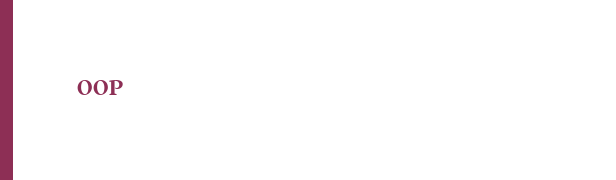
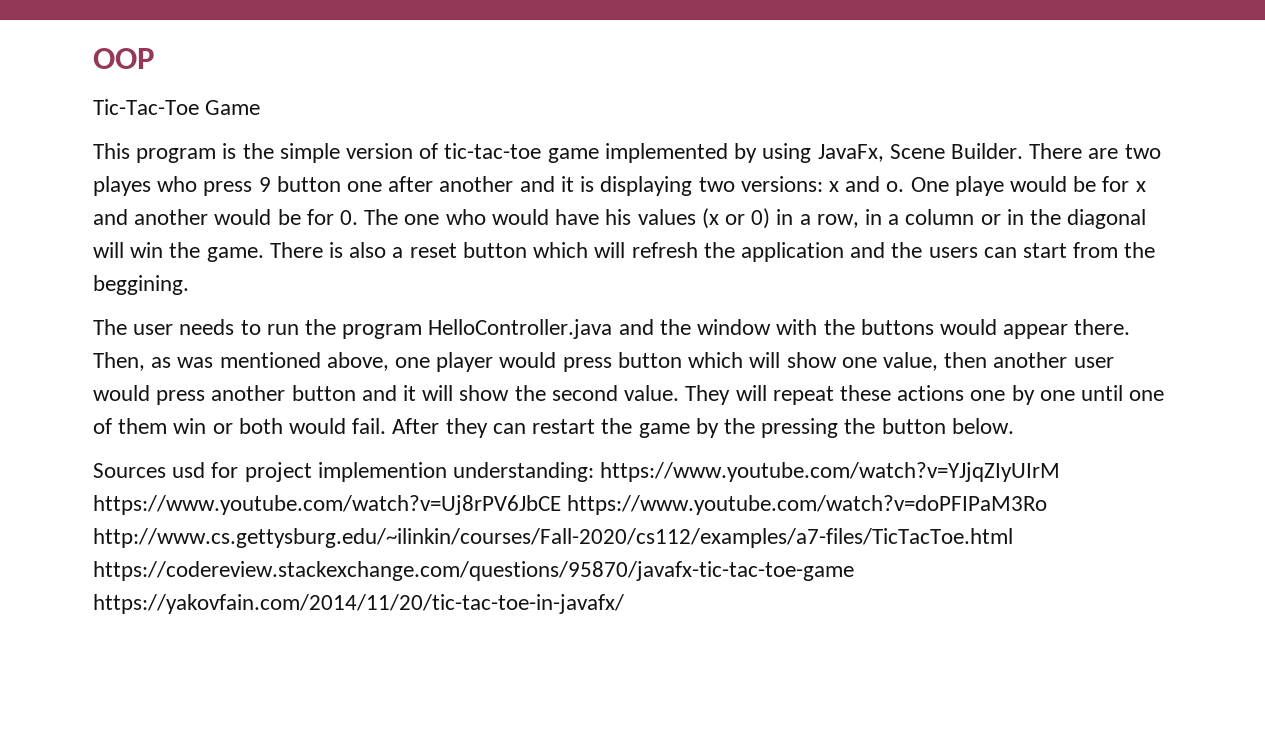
(124, 87) none -> [93,99,261,115] [93,143,1161,163] [93,176,1146,196] [93,208,1147,229] [93,242,1156,262] [93,275,189,295] [93,319,1131,339] [93,352,1114,372] [93,385,1165,405] [93,418,1014,438] [93,462,1061,482] [93,495,1048,515] [93,528,1013,548] [93,561,854,581] [93,594,624,614] // Tic-Tac-Toe Game // This program is the simple version of tic-tac-toe game implemented by using JavaFx, Scene Builder. There are two playes who press 9 button one after another and it is displaying two versions: x and o. One playe would be for x and another would be for 0. The one who would have his values (x or 0) in a row, in a column or in the diagonal will win the game. There is also a reset button which will refresh the application and the users can start from the beggining. // The user needs to run the program HelloController.java and the window with the buttons would appear there. Then, as was mentioned above, one player would press button which will show one value, then another user would press another button and it will show the second value. They will repeat these actions one by one until one of them win or both would fail. After they can restart the game by the pressing the button below. // Sources usd for project implemention understanding: https://www.youtube.com/watch?v=YJjqZIyUIrM https://www.youtube.com/watch?v=Uj8rPV6JbCE https://www.youtube.com/watch?v=doPFIPaM3Ro http://www.cs.gettysburg.edu/~ilinkin/courses/Fall-2020/cs112/examples/a7-files/TicTacToe.html https://codereview.stackexchange.com/questions/95870/javafx-tic-tac-toe-game https://yakovfain.com/2014/11/20/tic-tac-toe-in-javafx/

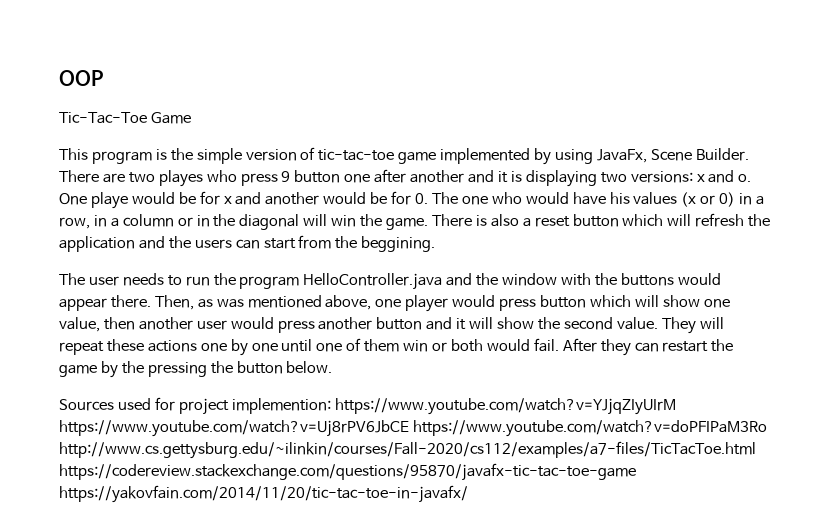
[172,462,206,478] usd -> [117,398,151,410] used
[317,462,595,482] implemention understanding: -> [231,398,331,414] implemention:

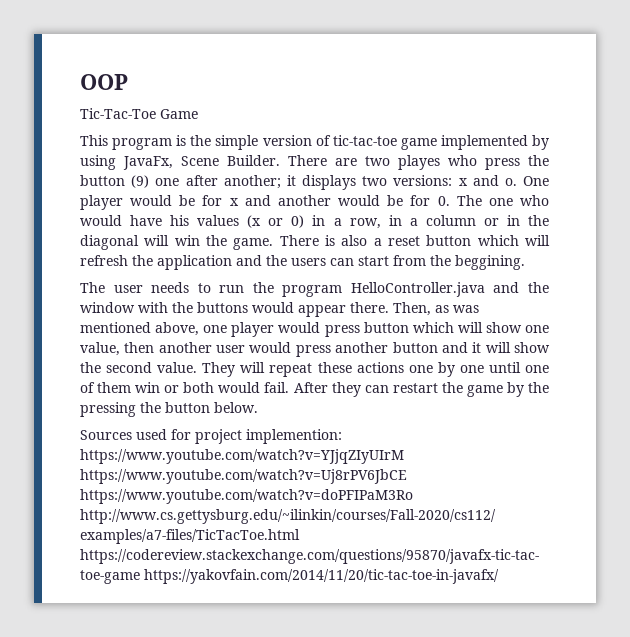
[281,169,597,187] 9 button one after another and it is displaying -> [528,155,549,166] [80,175,356,190] the button (9) one after another; it displays
[90,192,128,209] playe -> [80,195,123,210] player

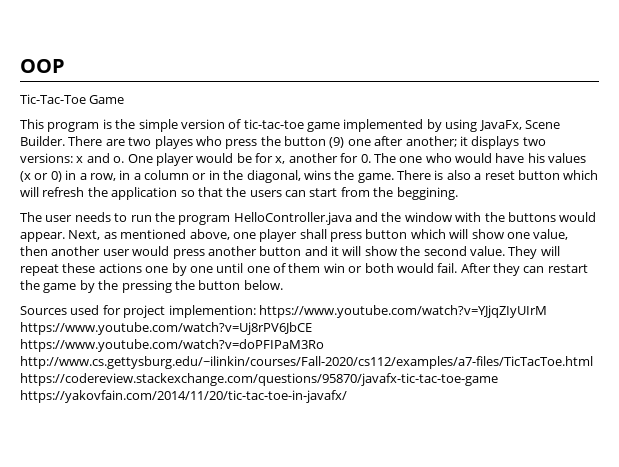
[229,195,404,206] x and another would be -> [275,153,338,164] x, another
[80,235,200,250] diagonal will win -> [246,170,331,183] diagonal, wins
[236,255,262,266] and -> [180,187,223,197] so that
[298,302,479,317] appear there. Then, as was -> [20,230,117,242] appear. Next, as
[278,322,321,333] would -> [299,229,327,239] shall

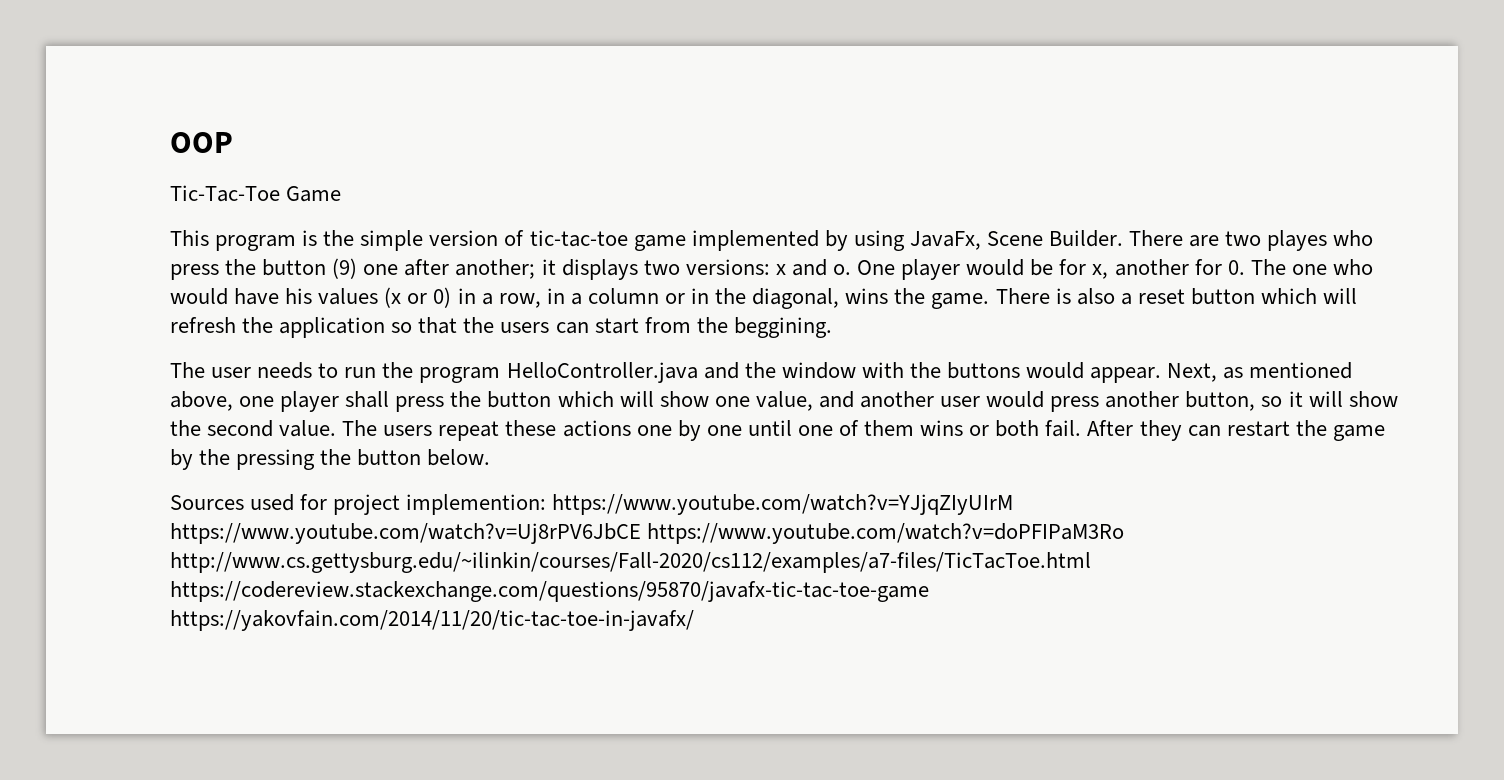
(362, 237) none -> [450,391,482,407] the
[20,246,48,256] then -> [818,391,854,408] and
[259,246,328,256] button and -> [1185,391,1283,411] button, so
[508,246,560,259] They will -> [342,420,433,436] The users
[323,263,345,273] win -> [920,420,964,436] wins
[396,263,434,273] would -> (1040, 428) none

